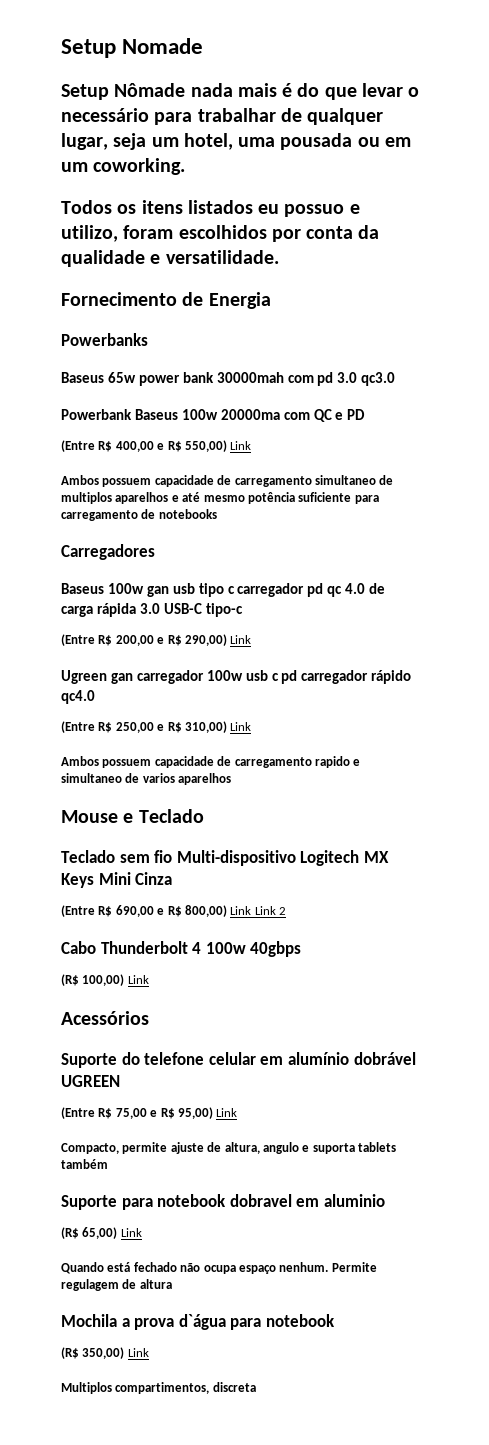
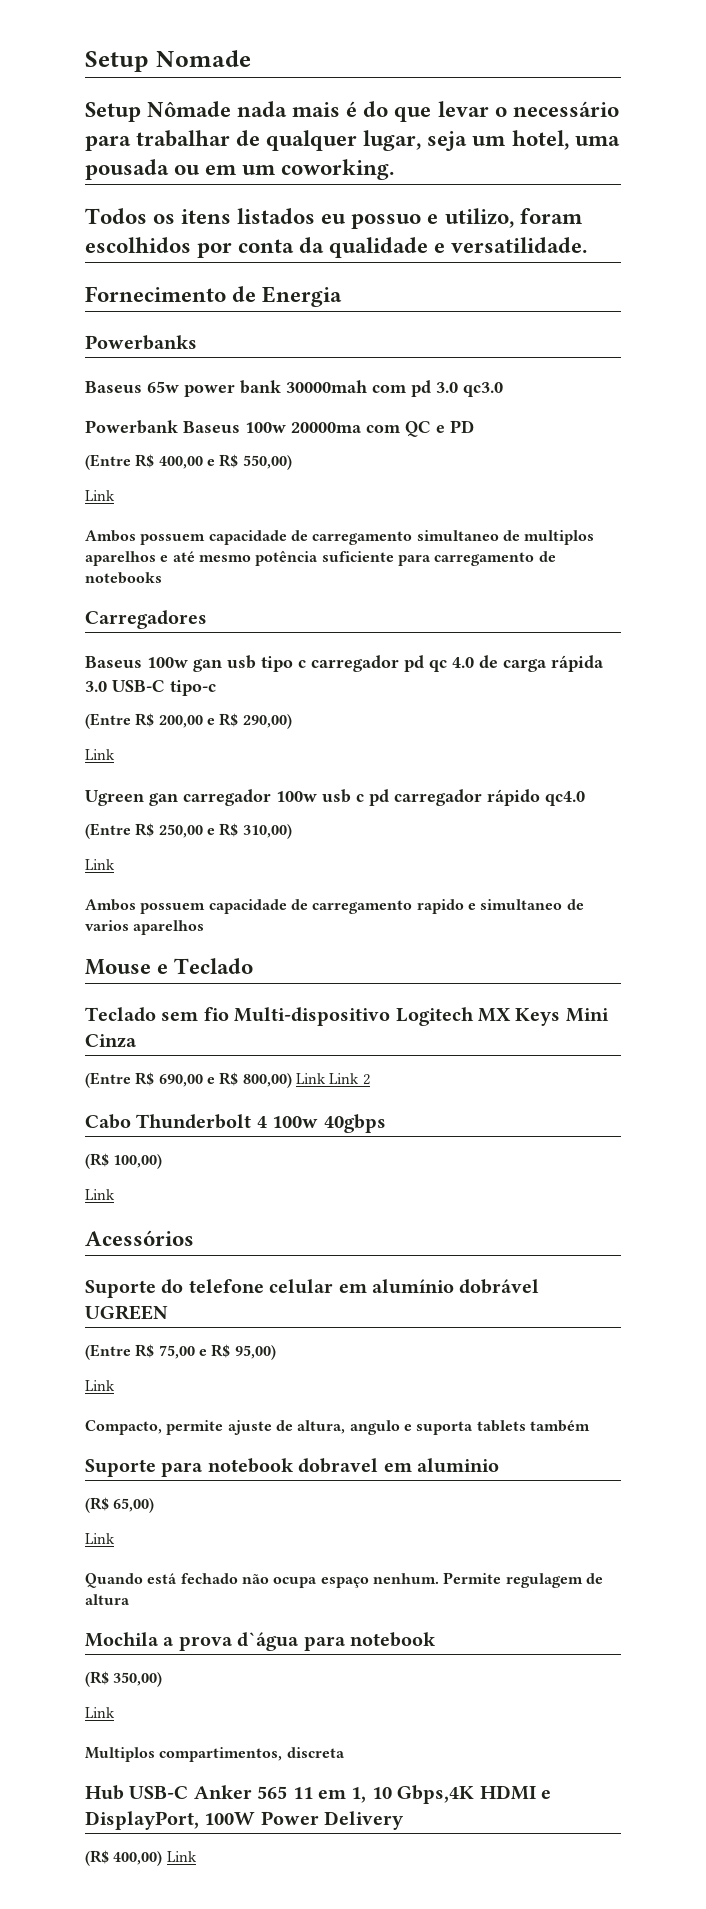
(227, 446) none -> (292, 462) //
(227, 640) none -> (292, 721) //
(227, 727) none -> (292, 831) //
(125, 980) none -> (163, 1161) //
(213, 1113) none -> (276, 1352) //
(118, 1233) none -> (155, 1505) //
(125, 1353) none -> (163, 1679) //
(256, 1387) none -> [85,1785,551,1804] [85,1811,405,1830] [85,1850,197,1866] // Hub USB-C Anker 565 11 em 1, 10 Gbps,4K HDMI e DisplayPort, 100W Power Delivery // (R$ 400,00) Link

